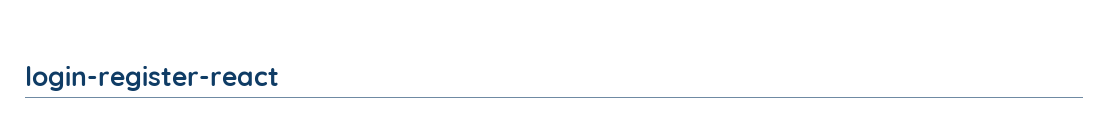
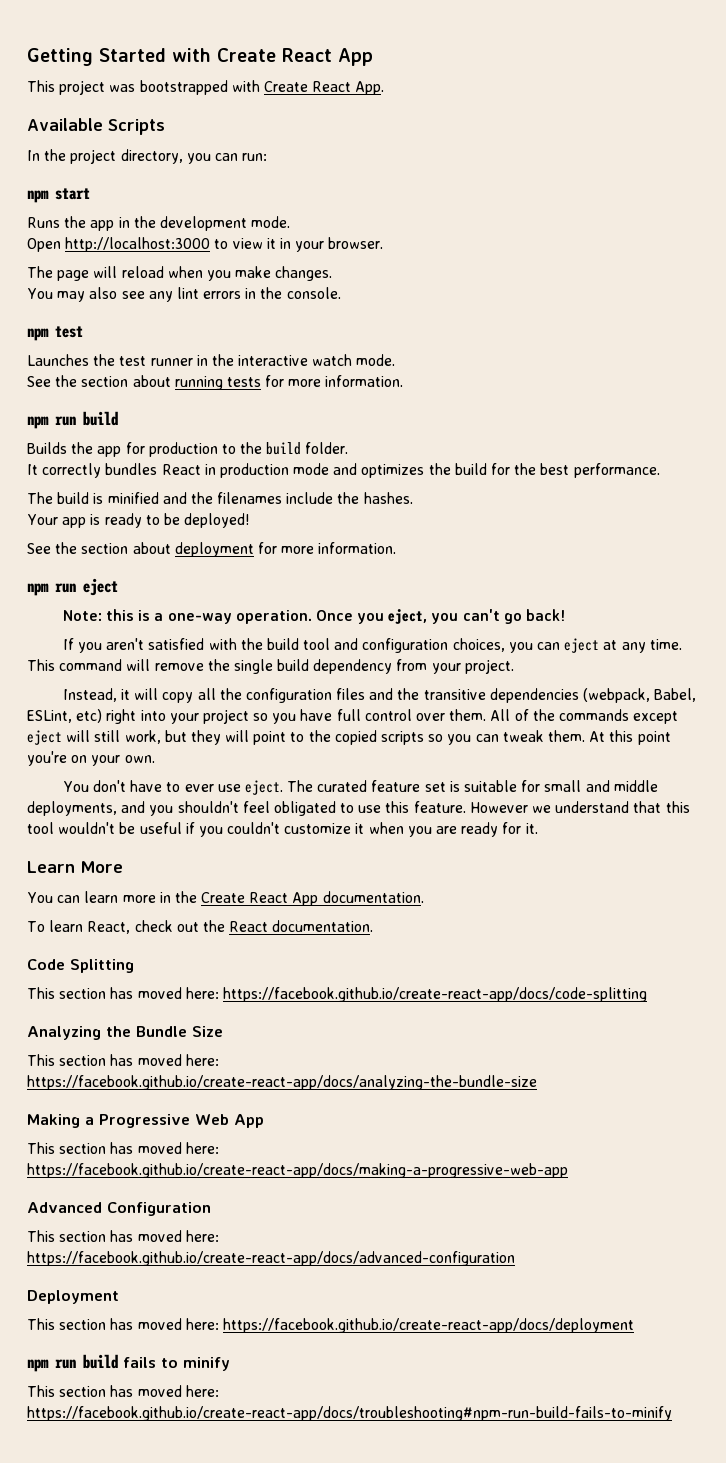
[25,65,279,91] login-register-react -> [27,48,373,66] [27,80,385,95] [27,118,165,135] [27,149,268,164] [27,188,90,203] [27,216,291,231] [27,237,384,252] [27,266,333,281] [27,287,341,302] [27,326,83,341] [27,354,396,366] [27,375,404,390] [27,411,118,429] [27,442,349,457] [27,463,660,478] [27,492,413,504] [27,513,250,528] [27,542,397,557] [27,578,118,596] [62,609,565,624] [62,638,682,653] [27,659,514,674] [62,688,697,703] [27,709,679,724] [27,730,671,745] [27,751,155,766] [62,780,658,795] [27,801,690,816] [27,822,538,837] [27,861,123,873] [27,891,424,906] [27,920,374,934] [27,959,134,973] [27,987,647,1002] [27,1026,223,1040] [27,1054,219,1066] [27,1075,537,1090] [27,1114,264,1128] [27,1142,219,1154] [27,1163,568,1178] [27,1202,211,1216] [27,1230,219,1242] [27,1251,515,1266] [27,1290,119,1304] [27,1318,634,1333] [27,1354,230,1372] [27,1385,219,1397] [27,1406,672,1421] Getting Started with Create React App // This project was bootstrapped with Create React App. // Available Scripts // In the project directory, you can run: // npm start // Runs the app in the development mode. // Open http://localhost:3000 to view it in your browser. // The page will reload when you make changes. // You may also see any lint errors in the console. // npm test // Launches the test runner in the interactive watch mode. // See the section about running tests for more information. // npm run build // Builds the app for production to the build folder. // It correctly bundles React in production mode and optimizes the build for the best performance. // The build is minified and the filenames include the hashes. // Your app is ready to be deployed! // See the section about deployment for more information. // npm run eject // Note: this is a one-way operation. Once you eject, you can't go back! // If you aren't satisfied with the build tool and configuration choices, you can eject at any time. This command will remove the single build dependency from your project. // Instead, it will copy all the configuration files and the transitive dependencies (webpack, Babel, ESLint, etc) right into your project so you have full control over them. All of the commands except eject will still work, but they will point to the copied scripts so you can tweak them. At this point you're on your own. // You don't have to ever use eject. The curated feature set is suitable for small and middle deployments, and you shouldn't feel obligated to use this feature. However we understand that this tool wouldn't be useful if you couldn't customize it when you are ready for it. // Learn More // You can learn more in the Create React App documentation. // To learn React, check out the React documentation. // Code Splitting // This section has moved here: https://facebook.github.io/create-react-app/docs/code-splitting // Analyzing the Bundle Size // This section has moved here: https://facebook.github.io/create-react-app/docs/analyzing-the-bundle-size // Making a Progressive Web App // This section has moved here: https://facebook.github.io/create-react-app/docs/making-a-progressive-web-app // Advanced Configuration // This section has moved here: https://facebook.github.io/create-react-app/docs/advanced-configuration // Deployment // This section has moved here: https://facebook.github.io/create-react-app/docs/deployment // npm run build fails to minify // This section has moved here: https://facebook.github.io/create-react-app/docs/troubleshooting#npm-run-build-fails-to-minify

